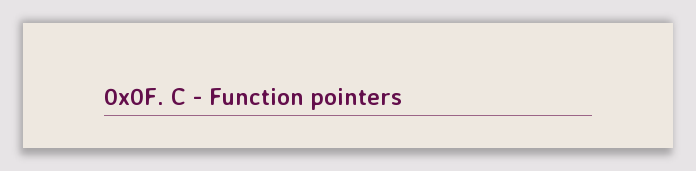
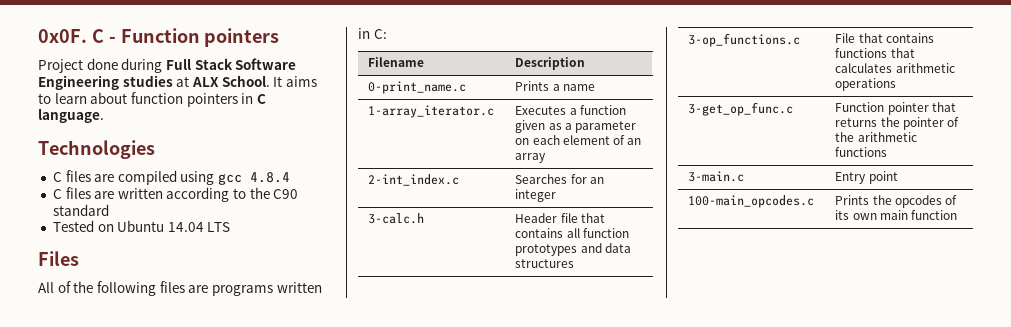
(402, 99) none -> [38,58,297,73] [38,75,317,90] [38,92,266,107] [38,109,104,123] [38,140,155,159] [52,170,291,185] [52,187,299,202] [52,204,109,216] [52,220,231,232] [38,251,79,266] [38,281,322,296] [358,28,387,39] [368,57,425,67] [515,57,586,70] [368,81,467,94] [515,81,595,91] [368,105,495,118] [515,105,626,115] [515,120,637,133] [515,135,642,145] [515,153,547,163] [368,174,460,186] [515,174,604,184] [515,189,557,202] [368,213,425,224] [515,213,605,223] [515,228,629,238] [515,243,631,256] [515,259,575,268] [688,33,801,47] [835,33,934,43] [835,48,915,58] [835,63,955,73] [835,78,897,91] [688,102,794,116] [835,102,956,115] [835,117,960,130] [835,132,917,142] [835,147,888,157] [688,171,745,182] [835,171,898,184] [688,195,815,208] [835,195,958,208] [835,210,958,220] // Project done during Full Stack Software Engineering studies at ALX School. It aims to learn about function pointers in C language. // Technologies // C files are compiled using gcc 4.8.4 // C files are written according to the C90 standard // Tested on Ubuntu 14.04 LTS // Files // All of the following files are programs written in C: // Filename | Description // 0-print_name.c | Prints a name // 1-array_iterator.c | Executes a function given as a parameter on each element of an array // 2-int_index.c | Searches for an integer // 3-calc.h | Header file that contains all function prototypes and data structures // 3-op_functions.c | File that contains functions that calculates arithmetic operations // 3-get_op_func.c | Function pointer that returns the pointer of the arithmetic functions // 3-main.c | Entry point // 100-main_opcodes.c | Prints the opcodes of its own main function

